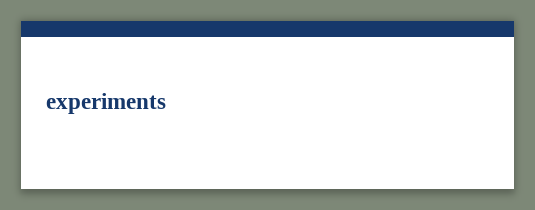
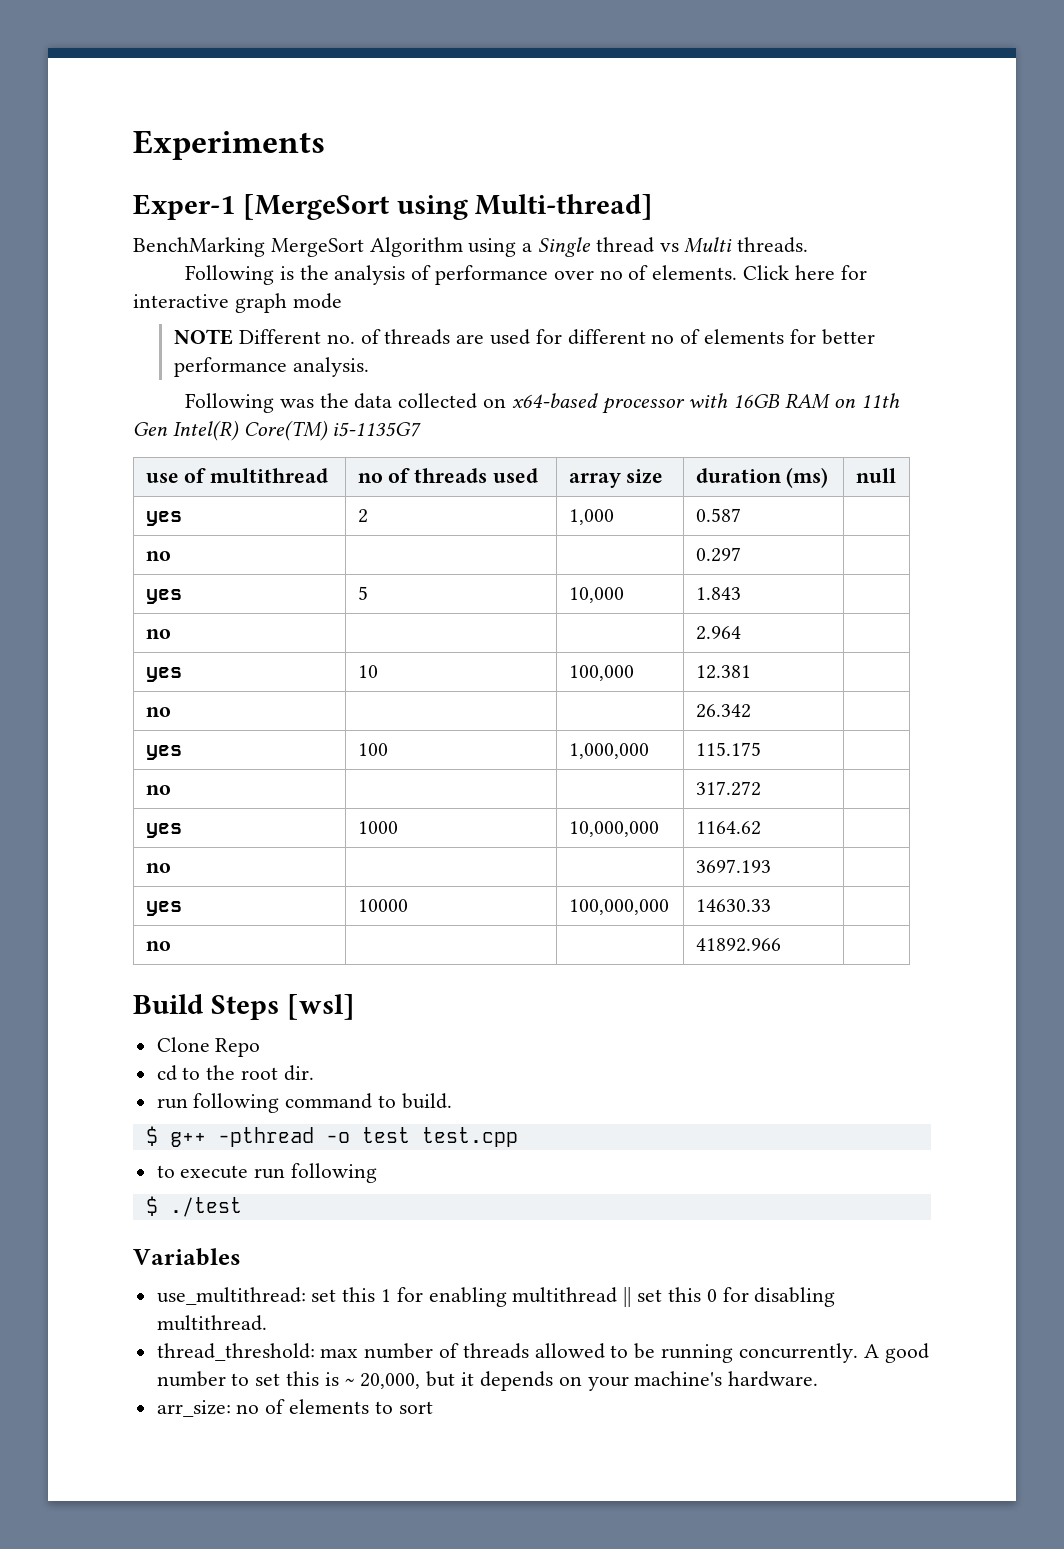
[46,93,166,114] experiments -> [133,130,325,160] [133,194,654,220] [133,237,809,257] [184,265,867,285] [133,293,342,313] [174,329,875,345] [174,357,369,377] [184,393,900,414] [133,420,422,441] [145,468,329,483] [357,468,538,483] [568,469,664,488] [695,467,829,488] [855,468,896,483] [145,511,182,526] [357,509,368,523] [568,509,614,525] [695,508,741,522] [145,551,171,561] [695,547,741,562] [145,589,182,604] [357,586,368,600] [568,587,624,603] [695,587,741,600] [145,629,171,639] [695,626,741,640] [145,667,182,682] [357,665,378,678] [568,665,634,681] [695,665,751,679] [145,707,171,717] [695,704,751,718] [145,745,182,760] [357,743,388,756] [568,743,649,759] [695,742,761,756] [145,785,171,795] [695,781,761,796] [145,823,182,838] [357,821,398,834] [568,821,659,837] [695,821,761,835] [145,863,171,873] [695,859,771,873] [145,901,182,916] [357,899,408,912] [568,899,669,915] [695,899,771,912] [145,941,171,951] [695,938,781,952] [133,994,355,1020] [156,1037,261,1057] [156,1065,314,1081] [156,1093,452,1113] [145,1126,518,1147] [156,1163,378,1183] [145,1196,242,1217] [133,1248,241,1266] [156,1287,836,1307] [156,1315,267,1331] [156,1343,929,1363] [156,1371,819,1391] [156,1399,433,1417] Experiments // Exper-1 [MergeSort using Multi-thread] // BenchMarking MergeSort Algorithm using a Single thread vs Multi threads. // Following is the analysis of performance over no of elements. Click here for interactive graph mode // NOTE Different no. of threads are used for different no of elements for better performance analysis. // Following was the data collected on x64-based processor with 16GB RAM on 11th Gen Intel(R) Core(TM) i5-1135G7 // use of multithread | no of threads used | array size | duration (ms) | null // yes | 2 | 1,000 | 0.587 | // no | | | 0.297 | // yes | 5 | 10,000 | 1.843 | // no | | | 2.964 | // yes | 10 | 100,000 | 12.381 | // no | | | 26.342 | // yes | 100 | 1,000,000 | 115.175 | // no | | | 317.272 | // yes | 1000 | 10,000,000 | 1164.62 | // no | | | 3697.193 | // yes | 10000 | 100,000,000 | 14630.33 | // no | | | 41892.966 | // Build Steps [wsl] // Clone Repo // cd to the root dir. // run following command to build. // $ g++ -pthread -o test test.cpp // to execute run following // $ ./test // Variables // use_multithread: set this 1 for enabling multithread || set this 0 for disabling multithread. // thread_threshold: max number of threads allowed to be running concurrently. A good number to set this is ~ 20,000, but it depends on your machine's hardware. // arr_size: no of elements to sort

